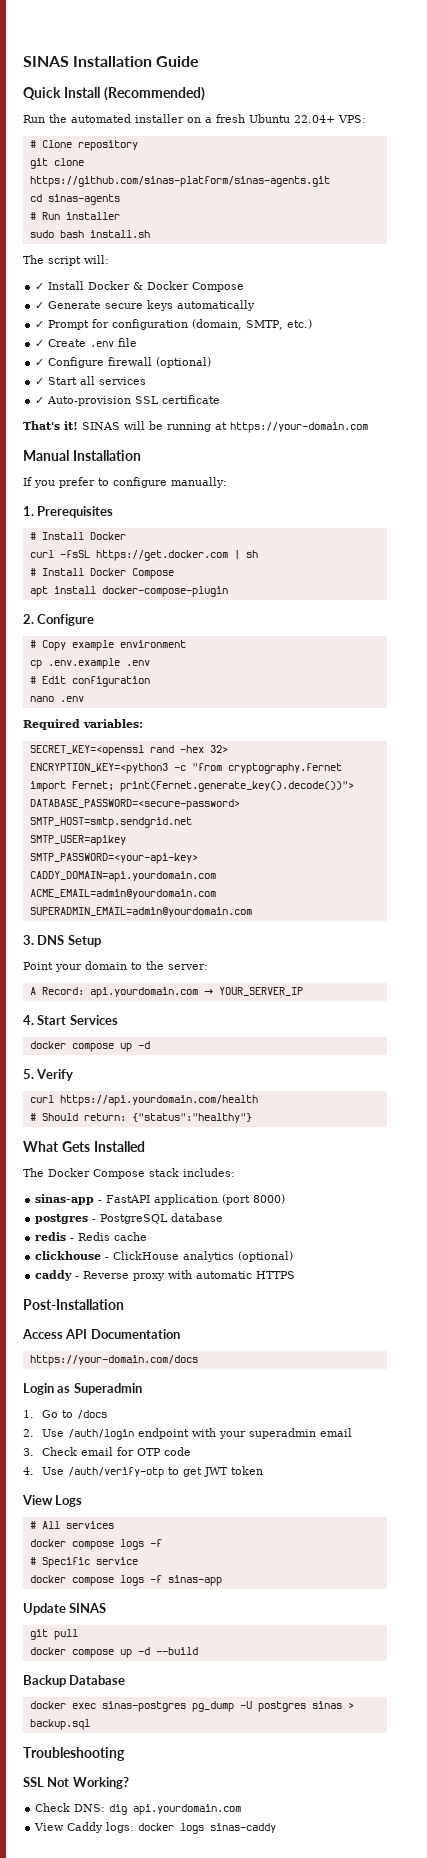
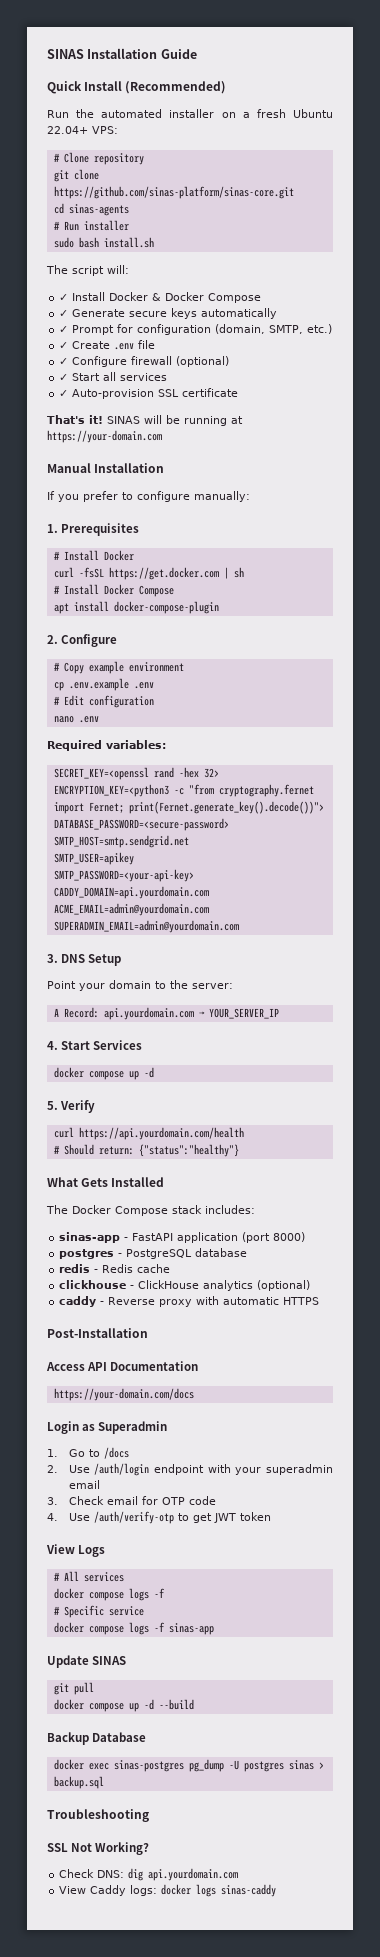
[29,176,330,187] https://github.com/sinas-platform/sinas-agents.git -> [53,186,294,199] https://github.com/sinas-platform/sinas-core.git

